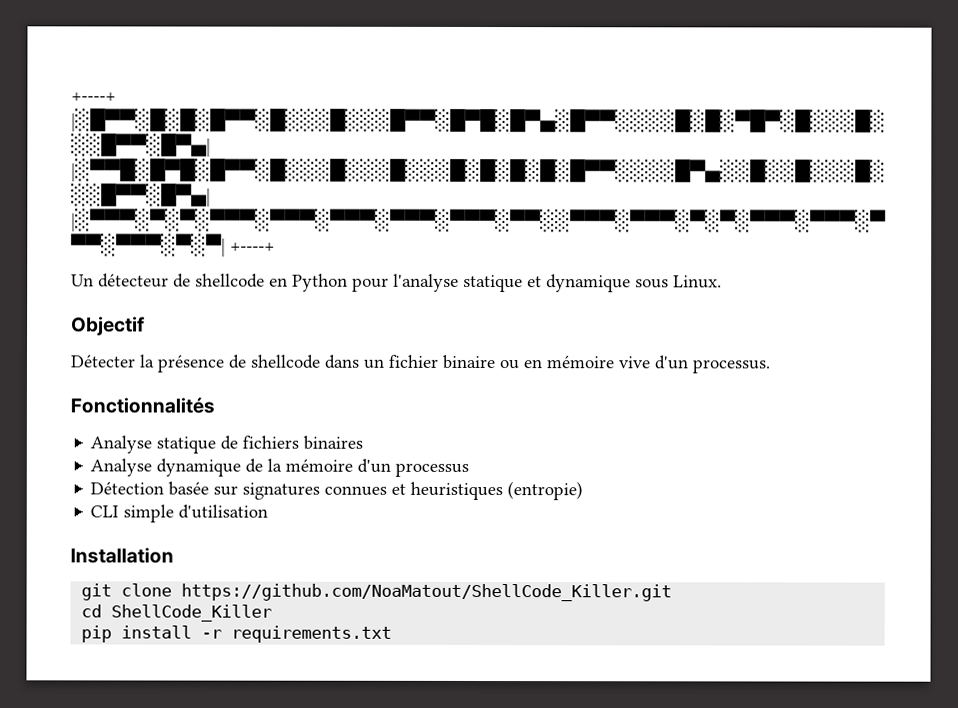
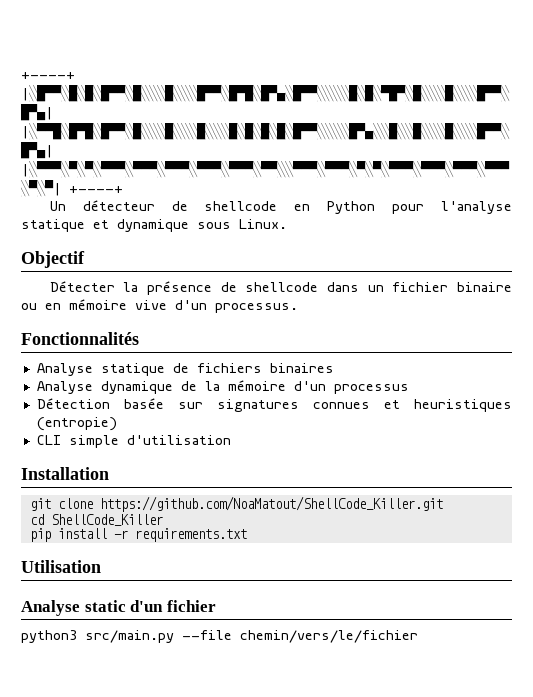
(393, 634) none -> [21,560,101,573] [21,600,216,616] [21,630,418,643] // Utilisation // Analyse static d'un fichier // python3 src/main.py --file chemin/vers/le/fichier

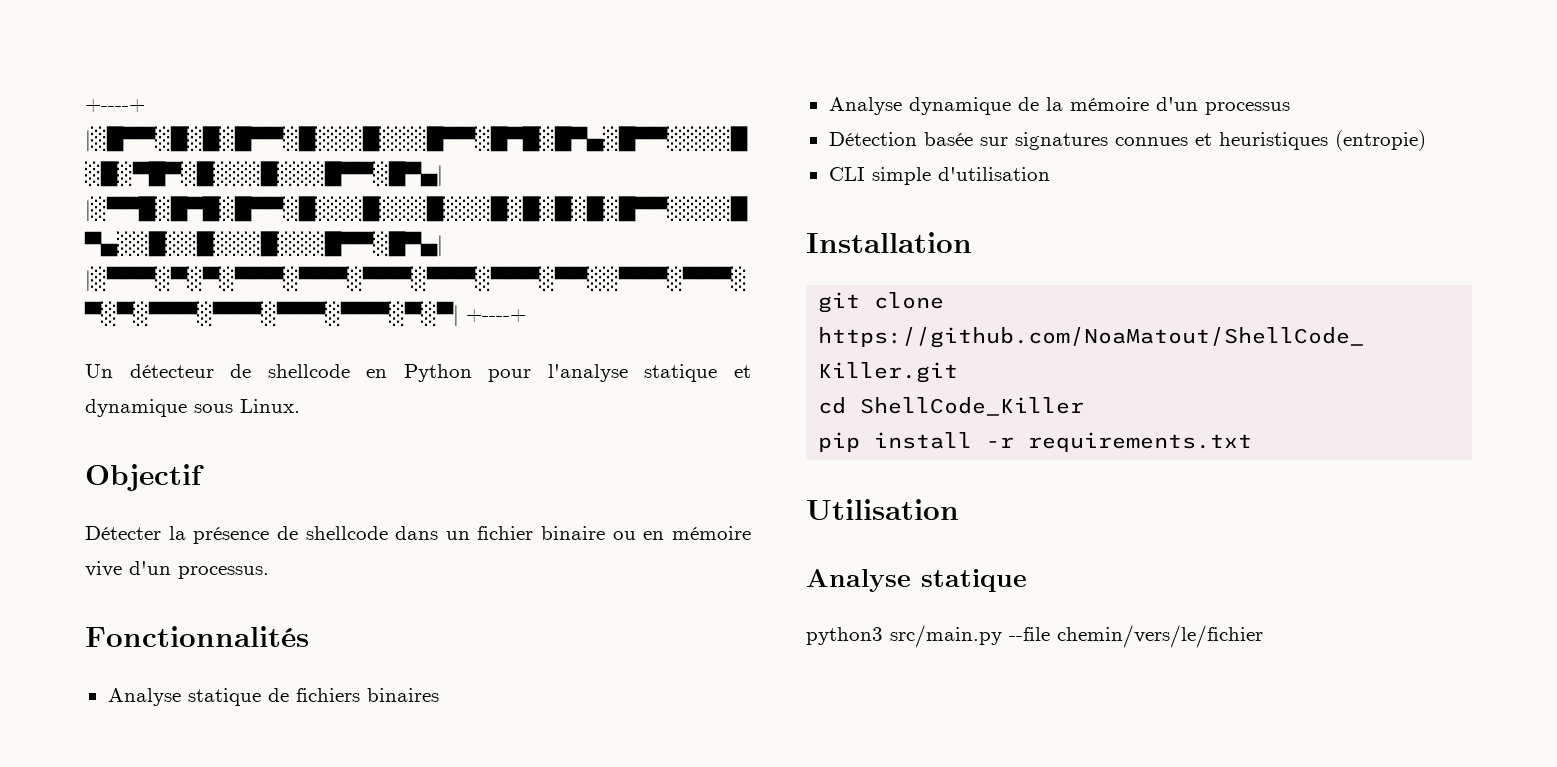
[84,600,216,612] static d'un fichier -> [921,569,1027,592] statique

